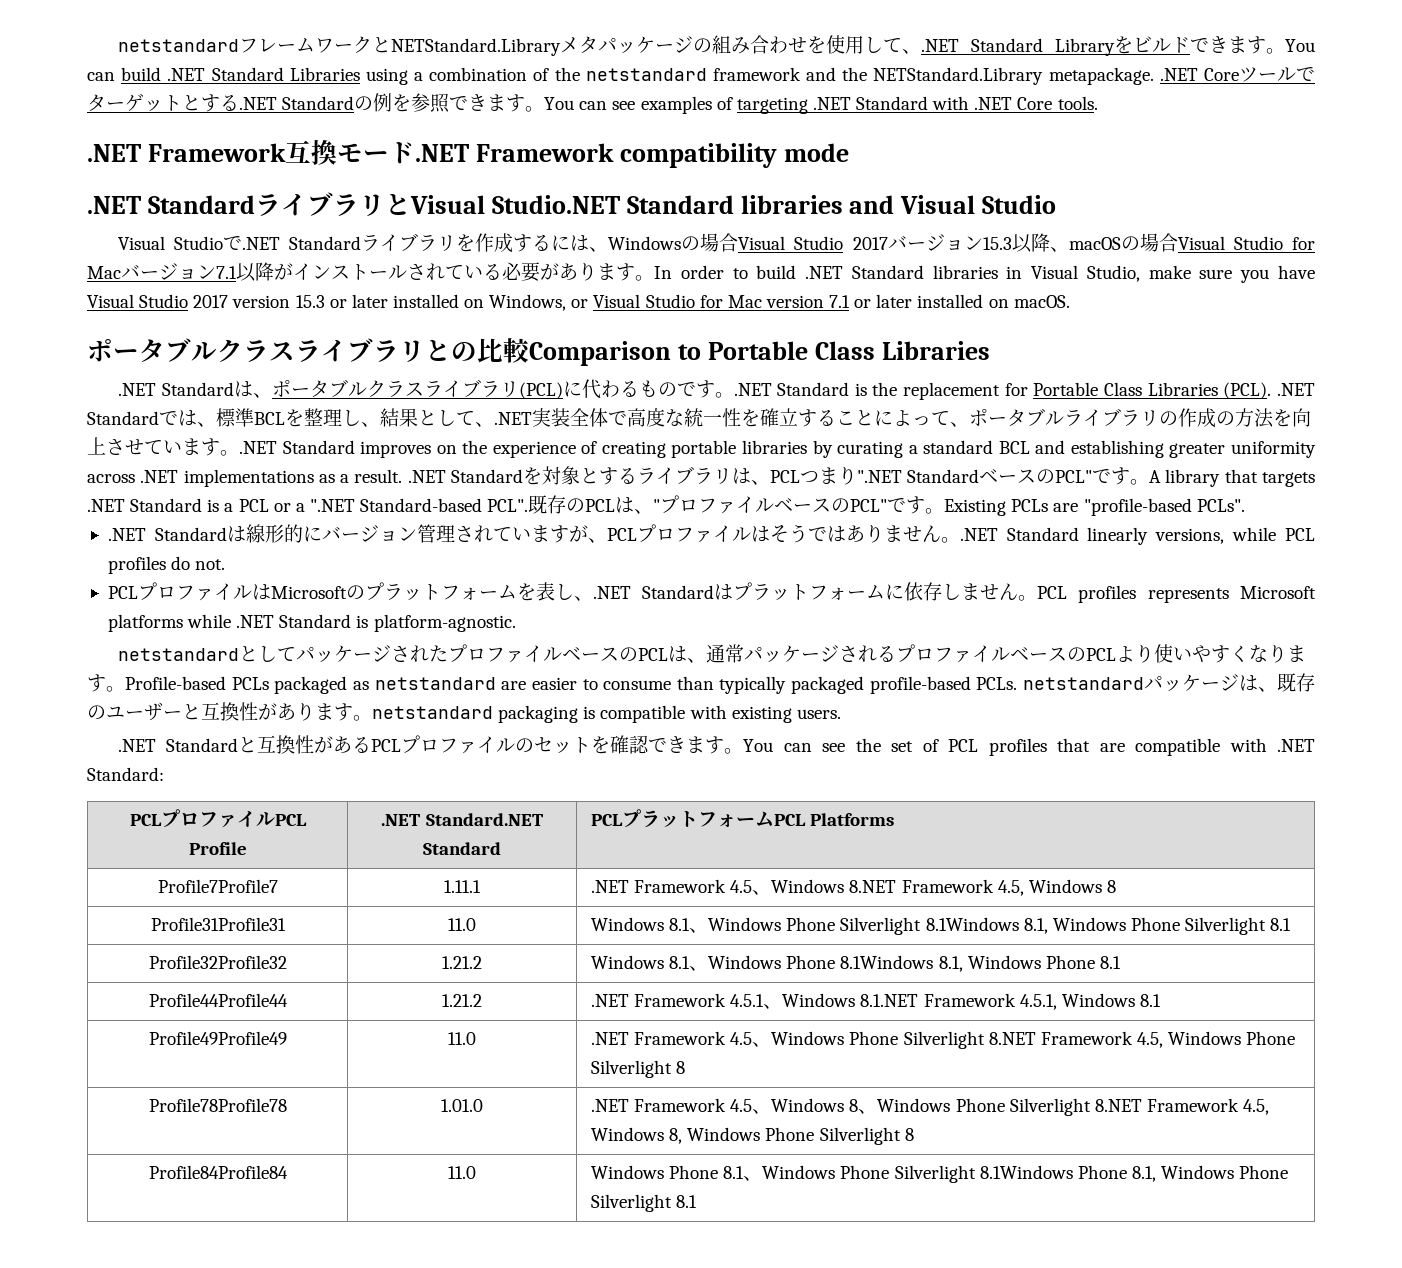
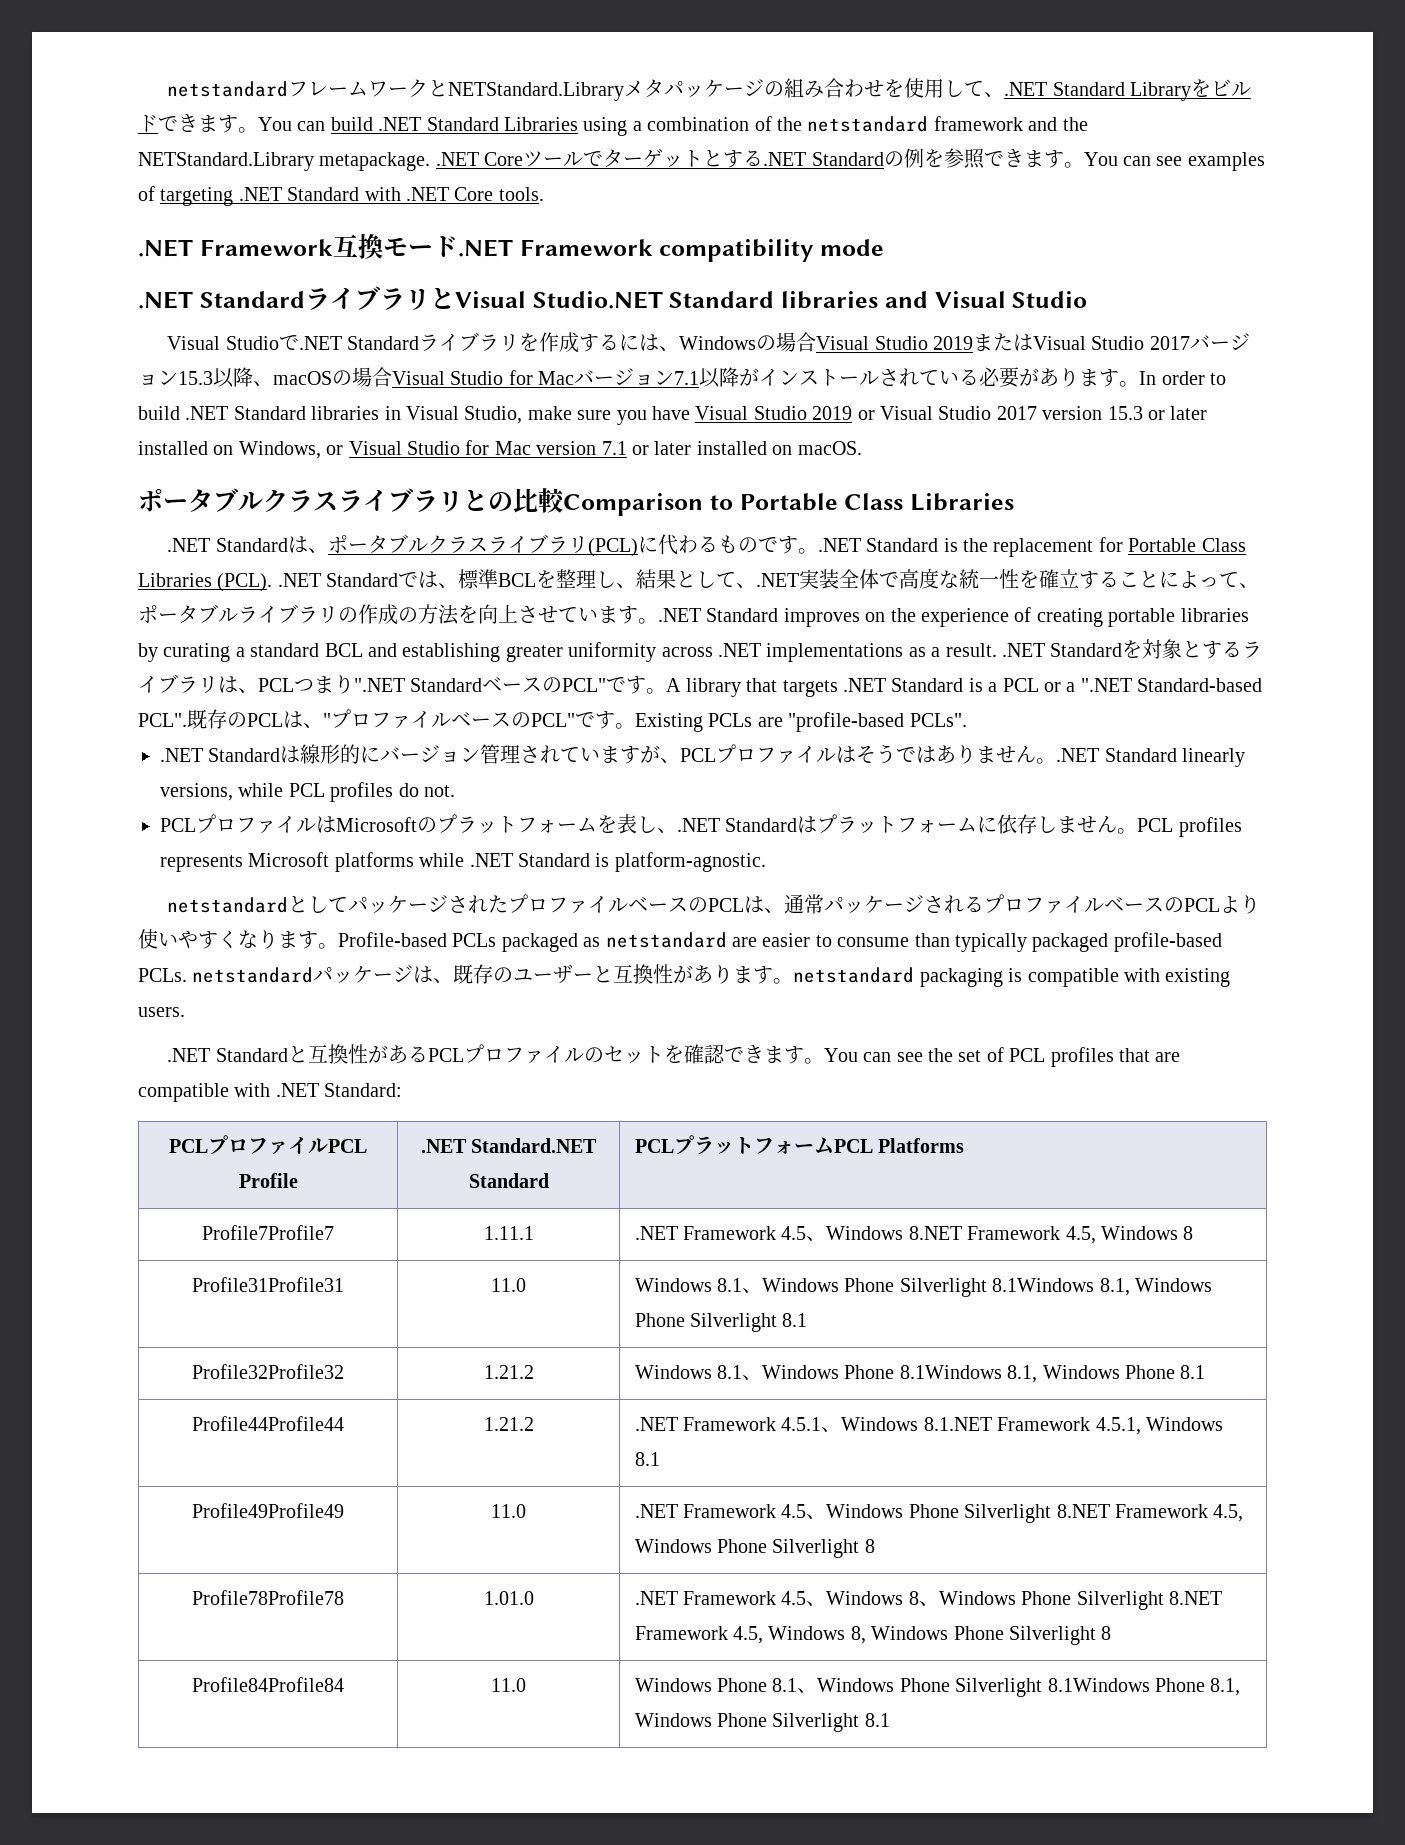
(844, 243) none -> [933,333,1145,351] 2019またはVisual Studio
(189, 301) none -> [812,406,992,420] 2019 or Visual Studio

